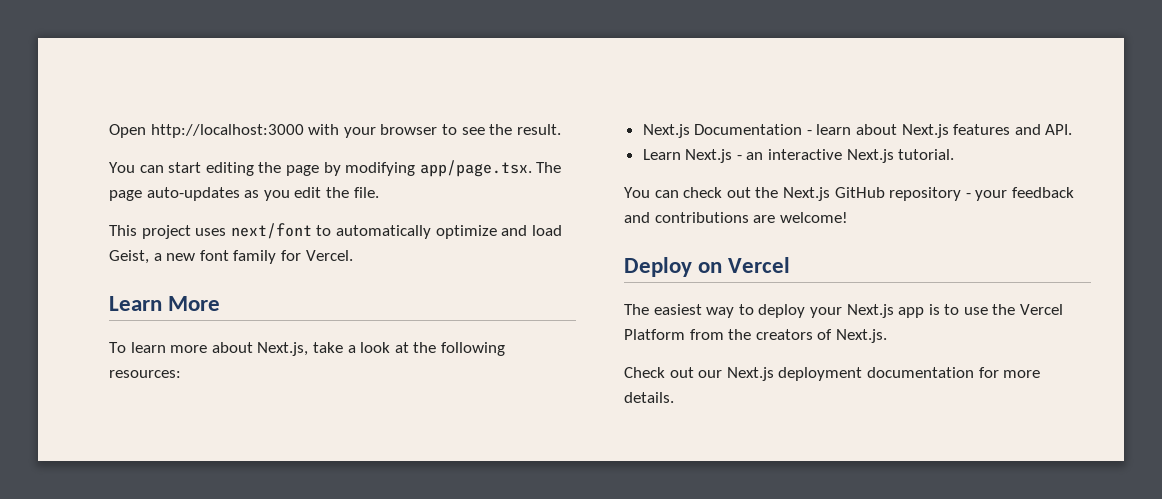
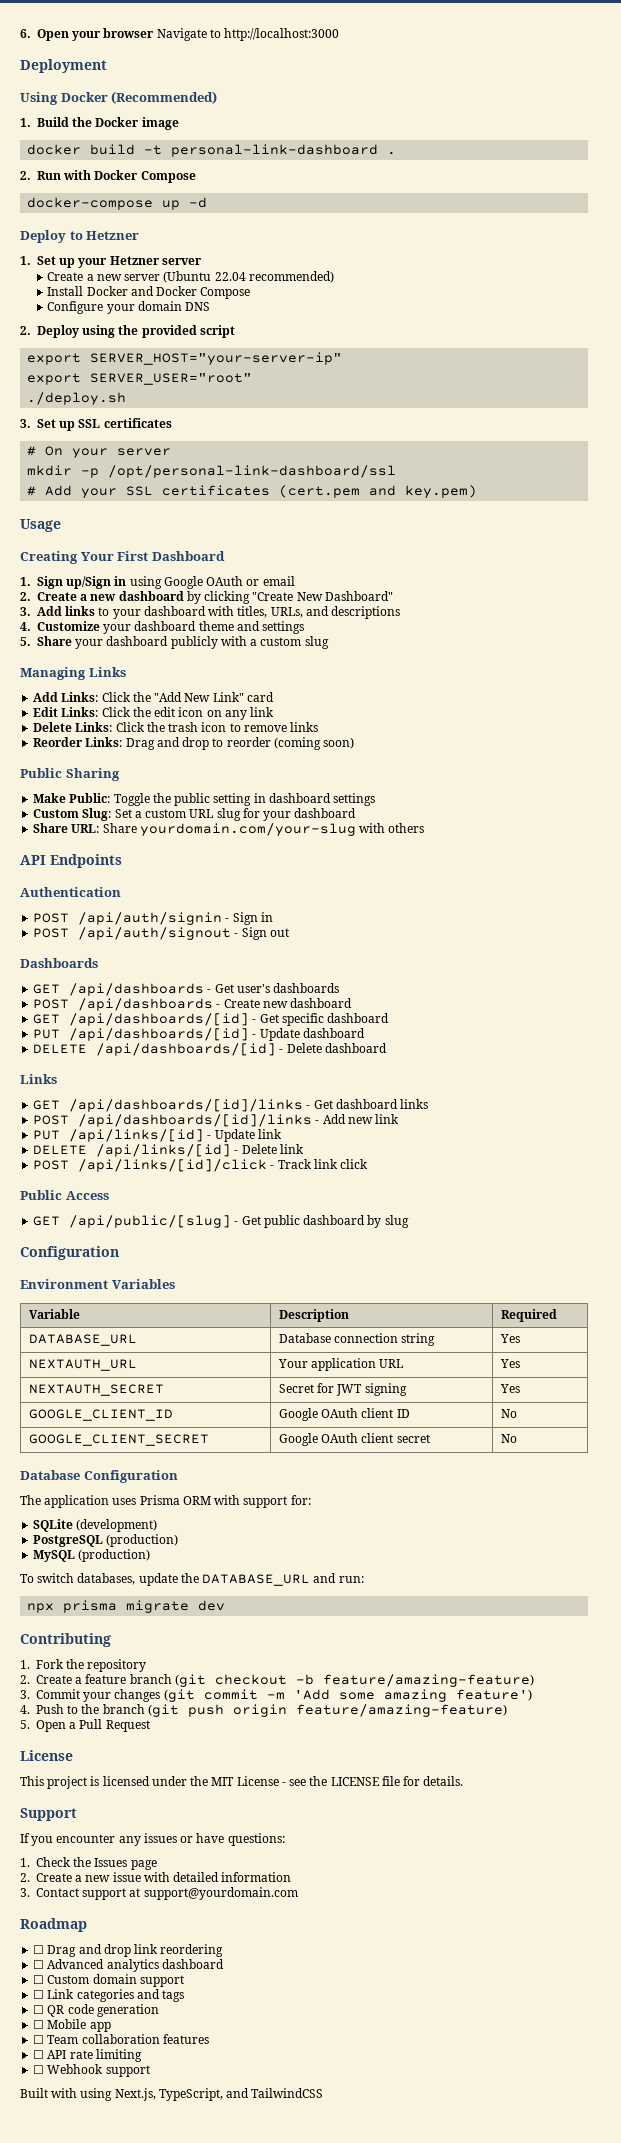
[109,124,561,138] [109,160,562,177] [109,187,379,201] [109,223,562,239] [109,250,353,264] [109,296,221,311] [109,342,505,356] [109,370,181,378] [642,124,1073,138] [642,149,955,163] [624,187,1074,201] [624,212,848,223] [624,257,791,277] [624,304,1064,318] [624,329,887,343] [624,367,1041,381] [624,392,674,403] Open http://localhost:3000 with your browser to see the result. // You can start editing the page by modifying app/page.tsx. The page auto-updates as you edit the file. // This project uses next/font to automatically optimize and load Geist, a new font family for Vercel. // Learn More // To learn more about Next.js, take a look at the following resources: // Next.js Documentation - learn about Next.js features and API. // Learn Next.js - an interactive Next.js tutorial. // You can check out the Next.js GitHub repository - your feedback and contributions are welcome! // Deploy on Vercel // The easiest way to deploy your Next.js app is to use the Vercel Platform from the creators of Next.js. // Check out our Next.js deployment documentation for more details. -> [20,28,340,41] [20,59,107,73] [20,91,218,105] [20,117,179,130] [27,144,397,157] [20,170,196,183] [27,197,208,210] [20,230,140,243] [20,256,202,268] [47,271,334,283] [47,286,251,299] [47,301,211,314] [20,325,235,338] [27,352,343,365] [27,373,253,385] [27,392,127,405] [20,418,172,431] [27,446,172,458] [27,465,397,478] [27,485,478,498] [20,519,61,532] [20,551,225,564] [20,576,295,589] [20,591,393,604] [20,606,401,619] [20,621,305,634] [20,636,329,649] [20,667,126,680] [33,692,274,702] [33,707,275,720] [33,722,319,732] [33,737,355,750] [20,768,120,781] [33,793,376,806] [33,808,357,821] [33,823,425,836] [20,854,122,868] [20,887,121,897] [33,912,273,925] [33,927,289,940] [20,958,98,968] [33,983,340,996] [33,998,353,1011] [33,1013,390,1026] [33,1028,365,1041] [33,1043,387,1056] [20,1074,57,1084] [33,1099,429,1112] [33,1114,400,1127] [33,1129,282,1142] [33,1144,304,1157] [33,1159,369,1172] [20,1190,109,1200] [33,1215,409,1228] [20,1246,119,1260] [20,1279,175,1289] [28,1309,80,1319] [278,1309,349,1322] [500,1309,557,1322] [28,1334,137,1346] [278,1333,436,1346] [499,1334,520,1343] [28,1359,137,1371] [277,1358,404,1371] [499,1359,520,1368] [28,1384,164,1396] [278,1383,407,1396] [499,1384,520,1393] [28,1409,173,1421] [278,1408,410,1421] [500,1409,517,1418] [28,1434,209,1446] [278,1433,430,1446] [500,1434,517,1443] [20,1470,178,1483] [20,1495,311,1508] [33,1519,158,1532] [33,1534,179,1547] [33,1549,151,1562] [20,1573,364,1586] [27,1600,226,1613] [20,1633,111,1647] [20,1659,147,1672] [20,1674,534,1687] [20,1689,532,1702] [20,1704,507,1717] [20,1719,150,1732] [20,1750,73,1761] [20,1776,464,1789] [20,1808,77,1821] [20,1833,285,1846] [20,1857,157,1870] [20,1872,292,1882] [20,1887,298,1900] [20,1918,87,1932] [33,1944,224,1957] [33,1959,224,1972] [33,1974,184,1987] [33,1989,185,2002] [33,2004,159,2017] [33,2019,111,2032] [33,2034,209,2044] [33,2049,142,2062] [33,2064,150,2077] [20,2088,324,2101] 6. Open your browser Navigate to http://localhost:3000 // Deployment // Using Docker (Recommended) // 1. Build the Docker image // docker build -t personal-link-dashboard . // 2. Run with Docker Compose // docker-compose up -d // Deploy to Hetzner // 1. Set up your Hetzner server // Create a new server (Ubuntu 22.04 recommended) // Install Docker and Docker Compose // Configure your domain DNS // 2. Deploy using the provided script // export SERVER_HOST="your-server-ip" // export SERVER_USER="root" // ./deploy.sh // 3. Set up SSL certificates // # On your server // mkdir -p /opt/personal-link-dashboard/ssl // # Add your SSL certificates (cert.pem and key.pem) // Usage // Creating Your First Dashboard // 1. Sign up/Sign in using Google OAuth or email // 2. Create a new dashboard by clicking "Create New Dashboard" // 3. Add links to your dashboard with titles, URLs, and descriptions // 4. Customize your dashboard theme and settings // 5. Share your dashboard publicly with a custom slug // Managing Links // Add Links: Click the "Add New Link" card // Edit Links: Click the edit icon on any link // Delete Links: Click the trash icon to remove links // Reorder Links: Drag and drop to reorder (coming soon) // Public Sharing // Make Public: Toggle the public setting in dashboard settings // Custom Slug: Set a custom URL slug for your dashboard // Share URL: Share yourdomain.com/your-slug with others // API Endpoints // Authentication // POST /api/auth/signin - Sign in // POST /api/auth/signout - Sign out // Dashboards // GET /api/dashboards - Get user's dashboards // POST /api/dashboards - Create new dashboard // GET /api/dashboards/[id] - Get specific dashboard // PUT /api/dashboards/[id] - Update dashboard // DELETE /api/dashboards/[id] - Delete dashboard // Links // GET /api/dashboards/[id]/links - Get dashboard links // POST /api/dashboards/[id]/links - Add new link // PUT /api/links/[id] - Update link // DELETE /api/links/[id] - Delete link // POST /api/links/[id]/click - Track link click // Public Access // GET /api/public/[slug] - Get public dashboard by slug // Configuration // Environment Variables // Variable | Description | Required // DATABASE_URL | Database connection string | Yes // NEXTAUTH_URL | Your application URL | Yes // NEXTAUTH_SECRET | Secret for JWT signing | Yes // GOOGLE_CLIENT_ID | Google OAuth client ID | No // GOOGLE_CLIENT_SECRET | Google OAuth client secret | No // Database Configuration // The application uses Prisma ORM with support for: // SQLite (development) // PostgreSQL (production) // MySQL (production) // To switch databases, update the DATABASE_URL and run: // npx prisma migrate dev // Contributing // 1. Fork the repository // 2. Create a feature branch (git checkout -b feature/amazing-feature) // 3. Commit your changes (git commit -m 'Add some amazing feature') // 4. Push to the branch (git push origin feature/amazing-feature) // 5. Open a Pull Request // License // This project is licensed under the MIT License - see the LICENSE file for details. // Support // If you encounter any issues or have questions: // 1. Check the Issues page // 2. Create a new issue with detailed information // 3. Contact support at support@yourdomain.com // Roadmap // ☐ Drag and drop link reordering // ☐ Advanced analytics dashboard // ☐ Custom domain support // ☐ Link categories and tags // ☐ QR code generation // ☐ Mobile app // ☐ Team collaboration features // ☐ API rate limiting // ☐ Webhook support // Built with using Next.js, TypeScript, and TailwindCSS

